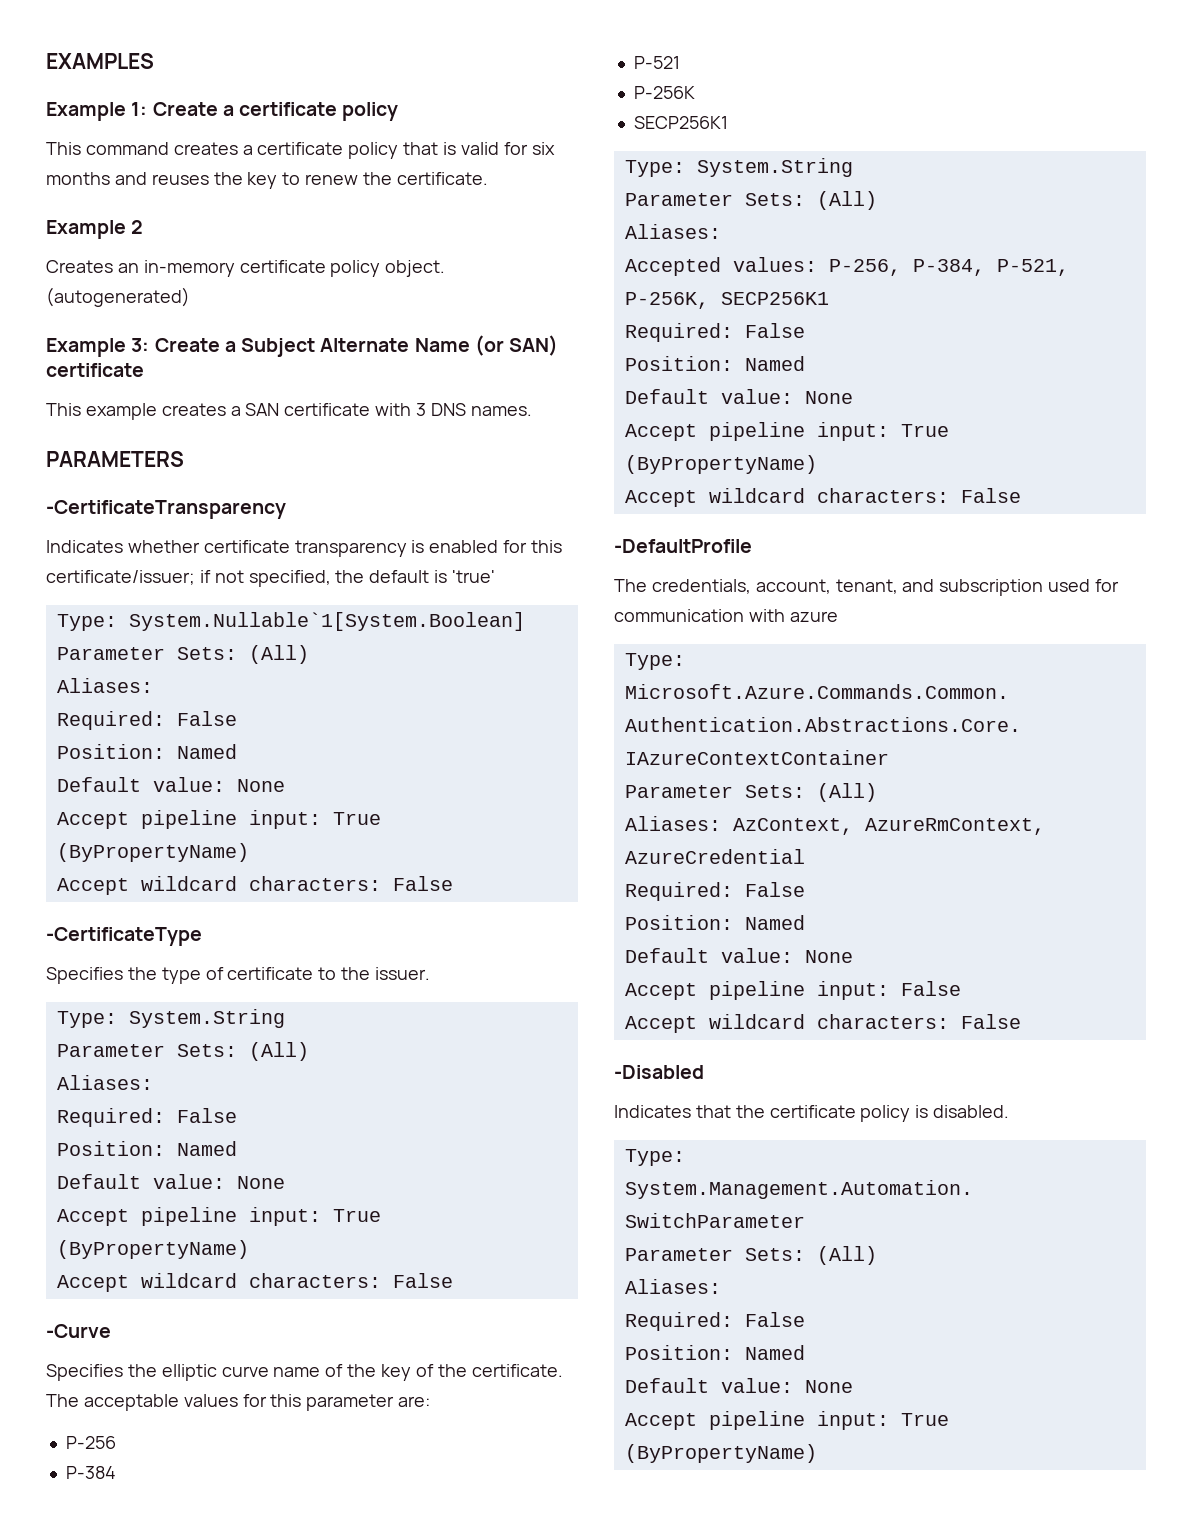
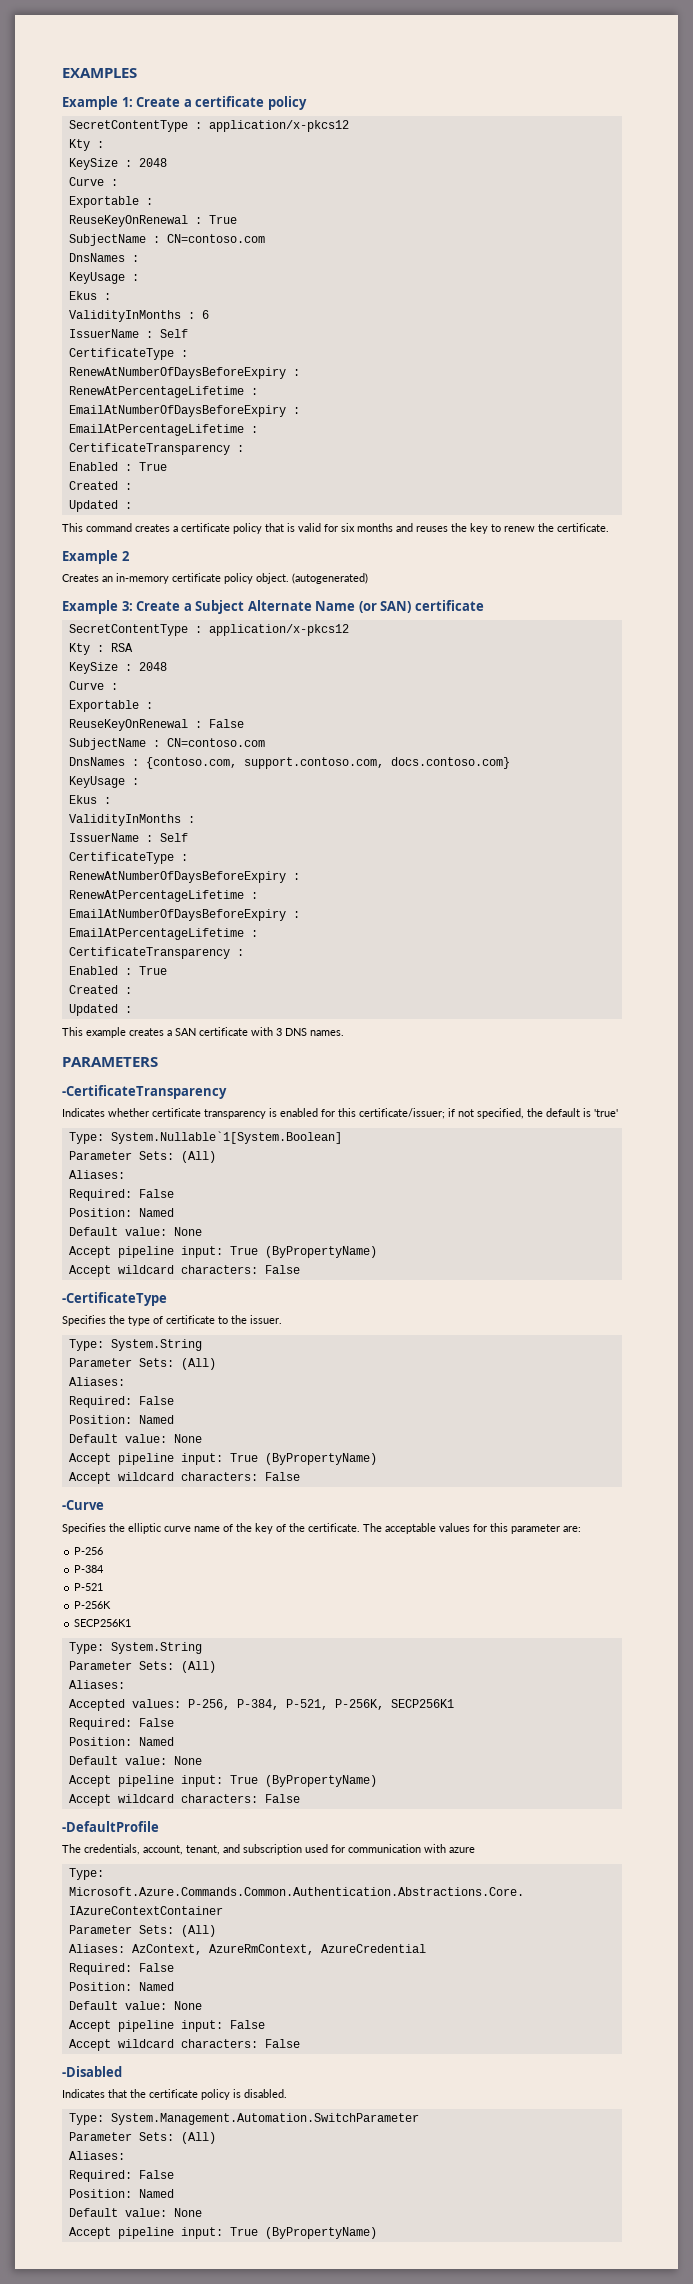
(399, 111) none -> [68,120,349,132] [68,139,104,151] [68,158,167,170] [68,177,118,186] [68,196,153,208] [68,215,237,227] [68,234,265,246] [68,253,139,262] [68,272,139,284] [68,291,111,300] [68,310,209,322] [68,329,188,338] [68,348,188,360] [68,367,300,379] [68,386,258,398] [68,405,300,417] [68,424,258,436] [68,443,244,455] [68,462,167,471] [68,481,132,490] [68,500,132,512] // SecretContentType : application/x-pkcs12 // Kty : // KeySize : 2048 // Curve : // Exportable : // ReuseKeyOnRenewal : True // SubjectName : CN=contoso.com // DnsNames : // KeyUsage : // Ekus : // ValidityInMonths : 6 // IssuerName : Self // CertificateType : // RenewAtNumberOfDaysBeforeExpiry : // RenewAtPercentageLifetime : // EmailAtNumberOfDaysBeforeExpiry : // EmailAtPercentageLifetime : // CertificateTransparency : // Enabled : True // Created : // Updated :
(144, 370) none -> [68,624,349,636] [68,643,133,655] [68,662,167,674] [68,681,118,690] [68,700,153,712] [68,719,244,731] [68,738,265,750] [68,757,510,769] [68,776,139,788] [68,795,111,804] [68,814,195,826] [68,833,188,842] [68,852,188,864] [68,871,300,883] [68,890,258,902] [68,909,300,921] [68,928,258,940] [68,947,244,959] [68,966,167,975] [68,985,132,994] [68,1004,132,1016] // SecretContentType : application/x-pkcs12 // Kty : RSA // KeySize : 2048 // Curve : // Exportable : // ReuseKeyOnRenewal : False // SubjectName : CN=contoso.com // DnsNames : {contoso.com, support.contoso.com, docs.contoso.com} // KeyUsage : // Ekus : // ValidityInMonths : // IssuerName : Self // CertificateType : // RenewAtNumberOfDaysBeforeExpiry : // RenewAtPercentageLifetime : // EmailAtNumberOfDaysBeforeExpiry : // EmailAtPercentageLifetime : // CertificateTransparency : // Enabled : True // Created : // Updated :

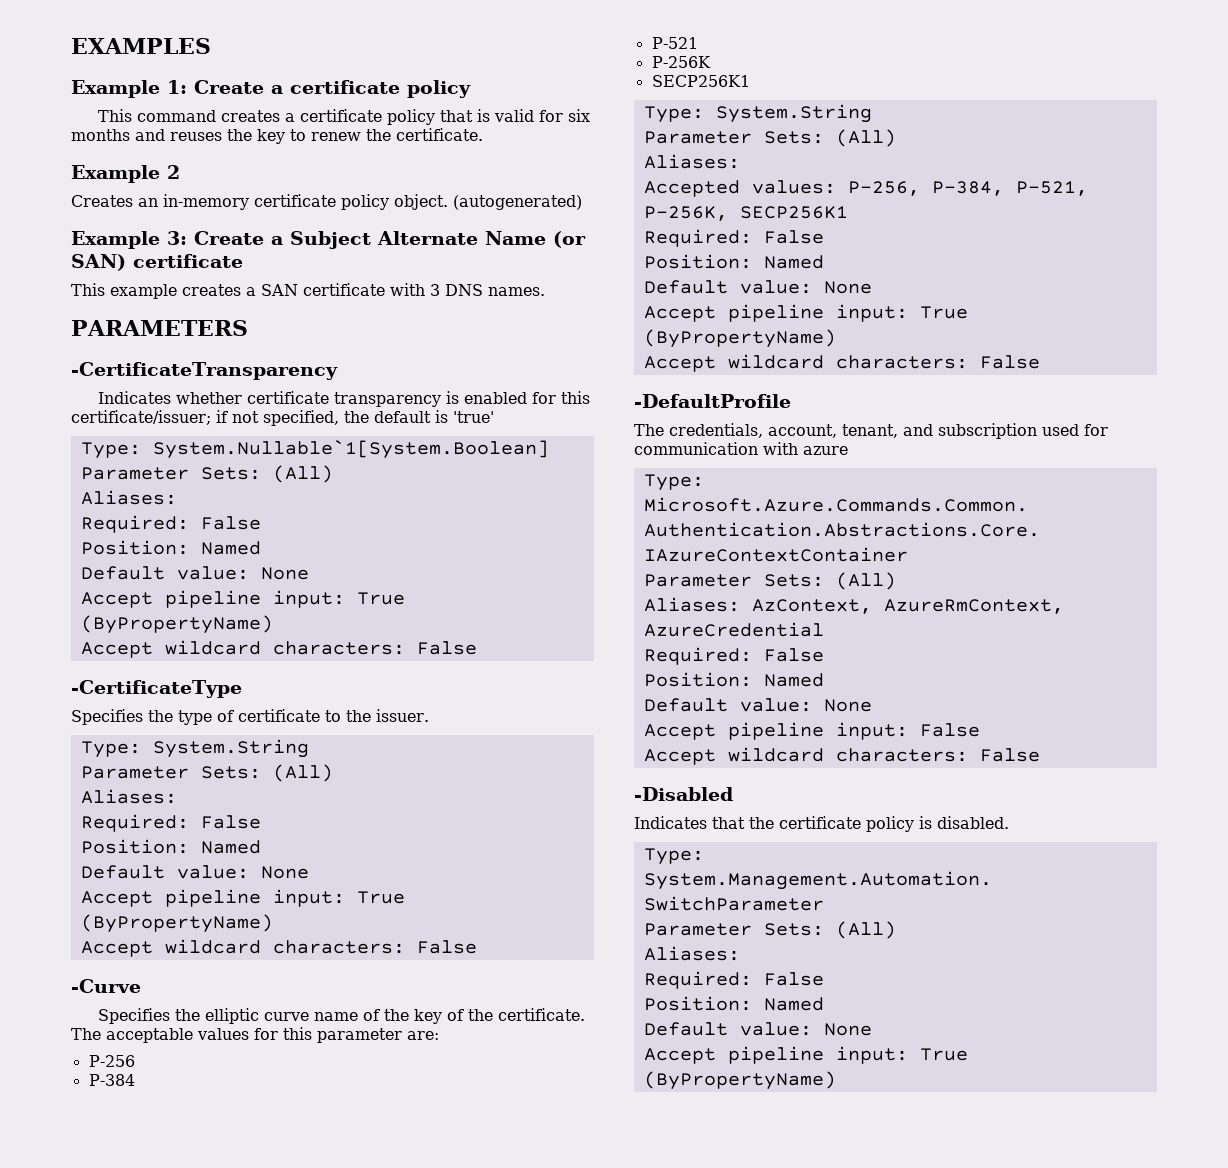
[68,120,349,132] [68,139,104,151] [68,158,167,170] [68,177,118,186] [68,196,153,208] [68,215,237,227] [68,234,265,246] [68,253,139,262] [68,272,139,284] [68,291,111,300] [68,310,209,322] [68,329,188,338] [68,348,188,360] [68,367,300,379] [68,386,258,398] [68,405,300,417] [68,424,258,436] [68,443,244,455] [68,462,167,471] [68,481,132,490] [68,500,132,512] // SecretContentType : application/x-pkcs12 // Kty : // KeySize : 2048 // Curve : // Exportable : // ReuseKeyOnRenewal : True // SubjectName : CN=contoso.com // DnsNames : // KeyUsage : // Ekus : // ValidityInMonths : 6 // IssuerName : Self // CertificateType : // RenewAtNumberOfDaysBeforeExpiry : // RenewAtPercentageLifetime : // EmailAtNumberOfDaysBeforeExpiry : // EmailAtPercentageLifetime : // CertificateTransparency : // Enabled : True // Created : // Updated : -> (471, 89) none
[68,624,349,636] [68,643,133,655] [68,662,167,674] [68,681,118,690] [68,700,153,712] [68,719,244,731] [68,738,265,750] [68,757,510,769] [68,776,139,788] [68,795,111,804] [68,814,195,826] [68,833,188,842] [68,852,188,864] [68,871,300,883] [68,890,258,902] [68,909,300,921] [68,928,258,940] [68,947,244,959] [68,966,167,975] [68,985,132,994] [68,1004,132,1016] // SecretContentType : application/x-pkcs12 // Kty : RSA // KeySize : 2048 // Curve : // Exportable : // ReuseKeyOnRenewal : False // SubjectName : CN=contoso.com // DnsNames : {contoso.com, support.contoso.com, docs.contoso.com} // KeyUsage : // Ekus : // ValidityInMonths : // IssuerName : Self // CertificateType : // RenewAtNumberOfDaysBeforeExpiry : // RenewAtPercentageLifetime : // EmailAtNumberOfDaysBeforeExpiry : // EmailAtPercentageLifetime : // CertificateTransparency : // Enabled : True // Created : // Updated : -> (243, 261) none

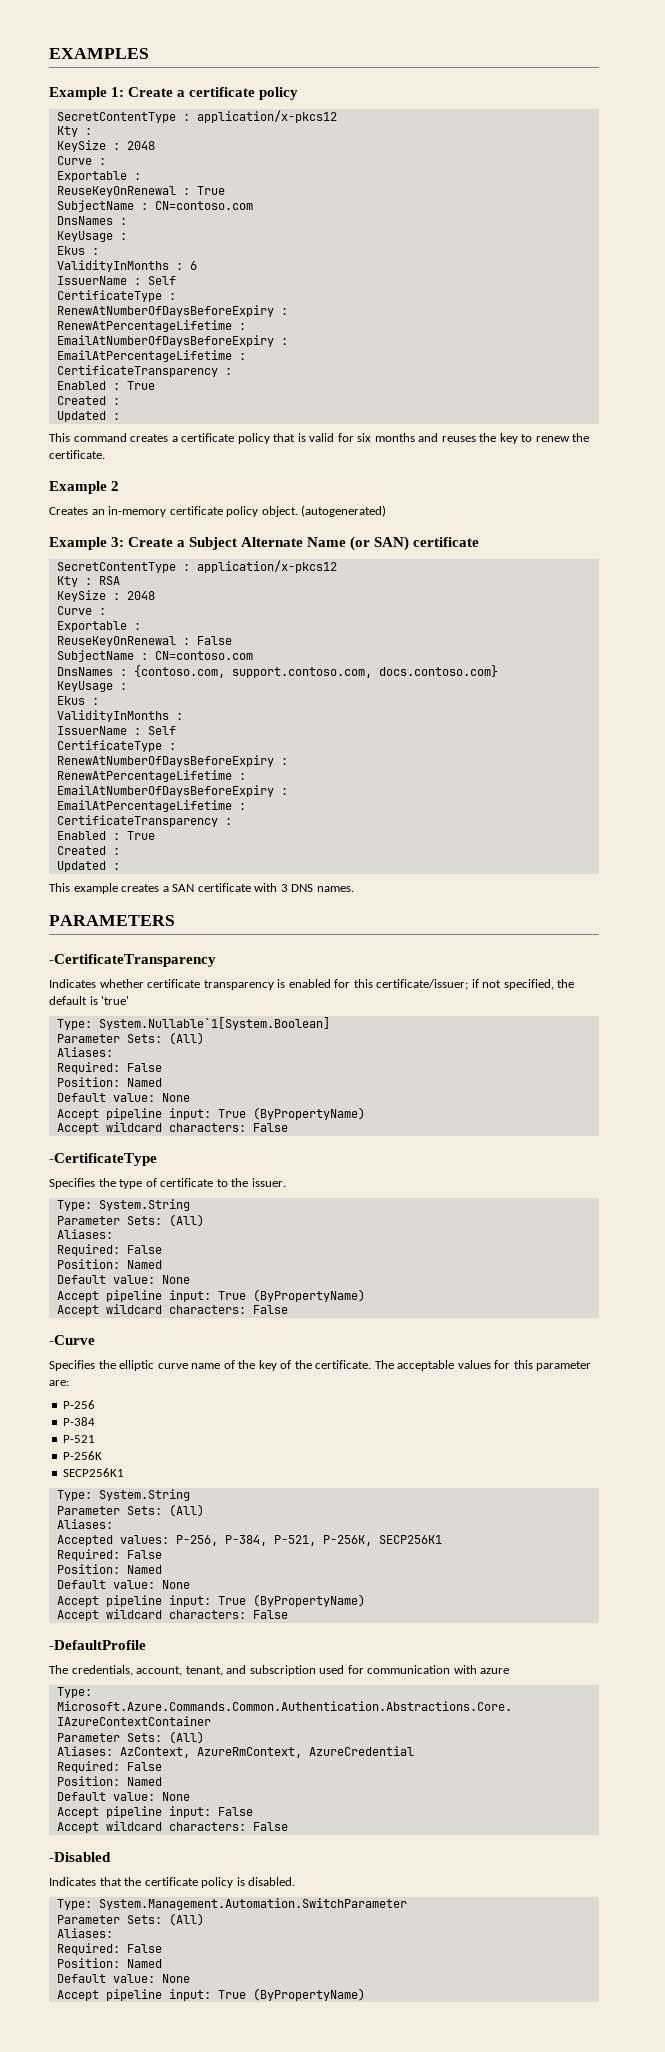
(471, 89) none -> [56,110,337,123] [56,126,92,137] [56,140,155,152] [56,156,106,165] [56,171,141,182] [56,186,225,197] [56,200,253,212] [56,216,127,225] [56,231,127,242] [56,246,99,255] [56,260,197,272] [56,276,176,285] [56,290,176,302] [56,305,288,317] [56,320,246,332] [56,335,288,347] [56,350,246,362] [56,365,232,377] [56,381,155,390] [56,396,120,405] [56,411,120,422] // SecretContentType : application/x-pkcs12 // Kty : // KeySize : 2048 // Curve : // Exportable : // ReuseKeyOnRenewal : True // SubjectName : CN=contoso.com // DnsNames : // KeyUsage : // Ekus : // ValidityInMonths : 6 // IssuerName : Self // CertificateType : // RenewAtNumberOfDaysBeforeExpiry : // RenewAtPercentageLifetime : // EmailAtNumberOfDaysBeforeExpiry : // EmailAtPercentageLifetime : // CertificateTransparency : // Enabled : True // Created : // Updated :
(243, 261) none -> [56,560,337,573] [56,576,120,587] [56,590,155,602] [56,606,106,615] [56,621,141,632] [56,636,232,647] [56,650,253,662] [56,665,498,678] [56,681,127,692] [56,696,99,705] [56,710,183,722] [56,726,176,735] [56,740,176,752] [56,755,288,767] [56,770,246,782] [56,785,288,797] [56,800,246,812] [56,815,232,827] [56,831,155,840] [56,846,120,855] [56,861,120,872] // SecretContentType : application/x-pkcs12 // Kty : RSA // KeySize : 2048 // Curve : // Exportable : // ReuseKeyOnRenewal : False // SubjectName : CN=contoso.com // DnsNames : {contoso.com, support.contoso.com, docs.contoso.com} // KeyUsage : // Ekus : // ValidityInMonths : // IssuerName : Self // CertificateType : // RenewAtNumberOfDaysBeforeExpiry : // RenewAtPercentageLifetime : // EmailAtNumberOfDaysBeforeExpiry : // EmailAtPercentageLifetime : // CertificateTransparency : // Enabled : True // Created : // Updated :

